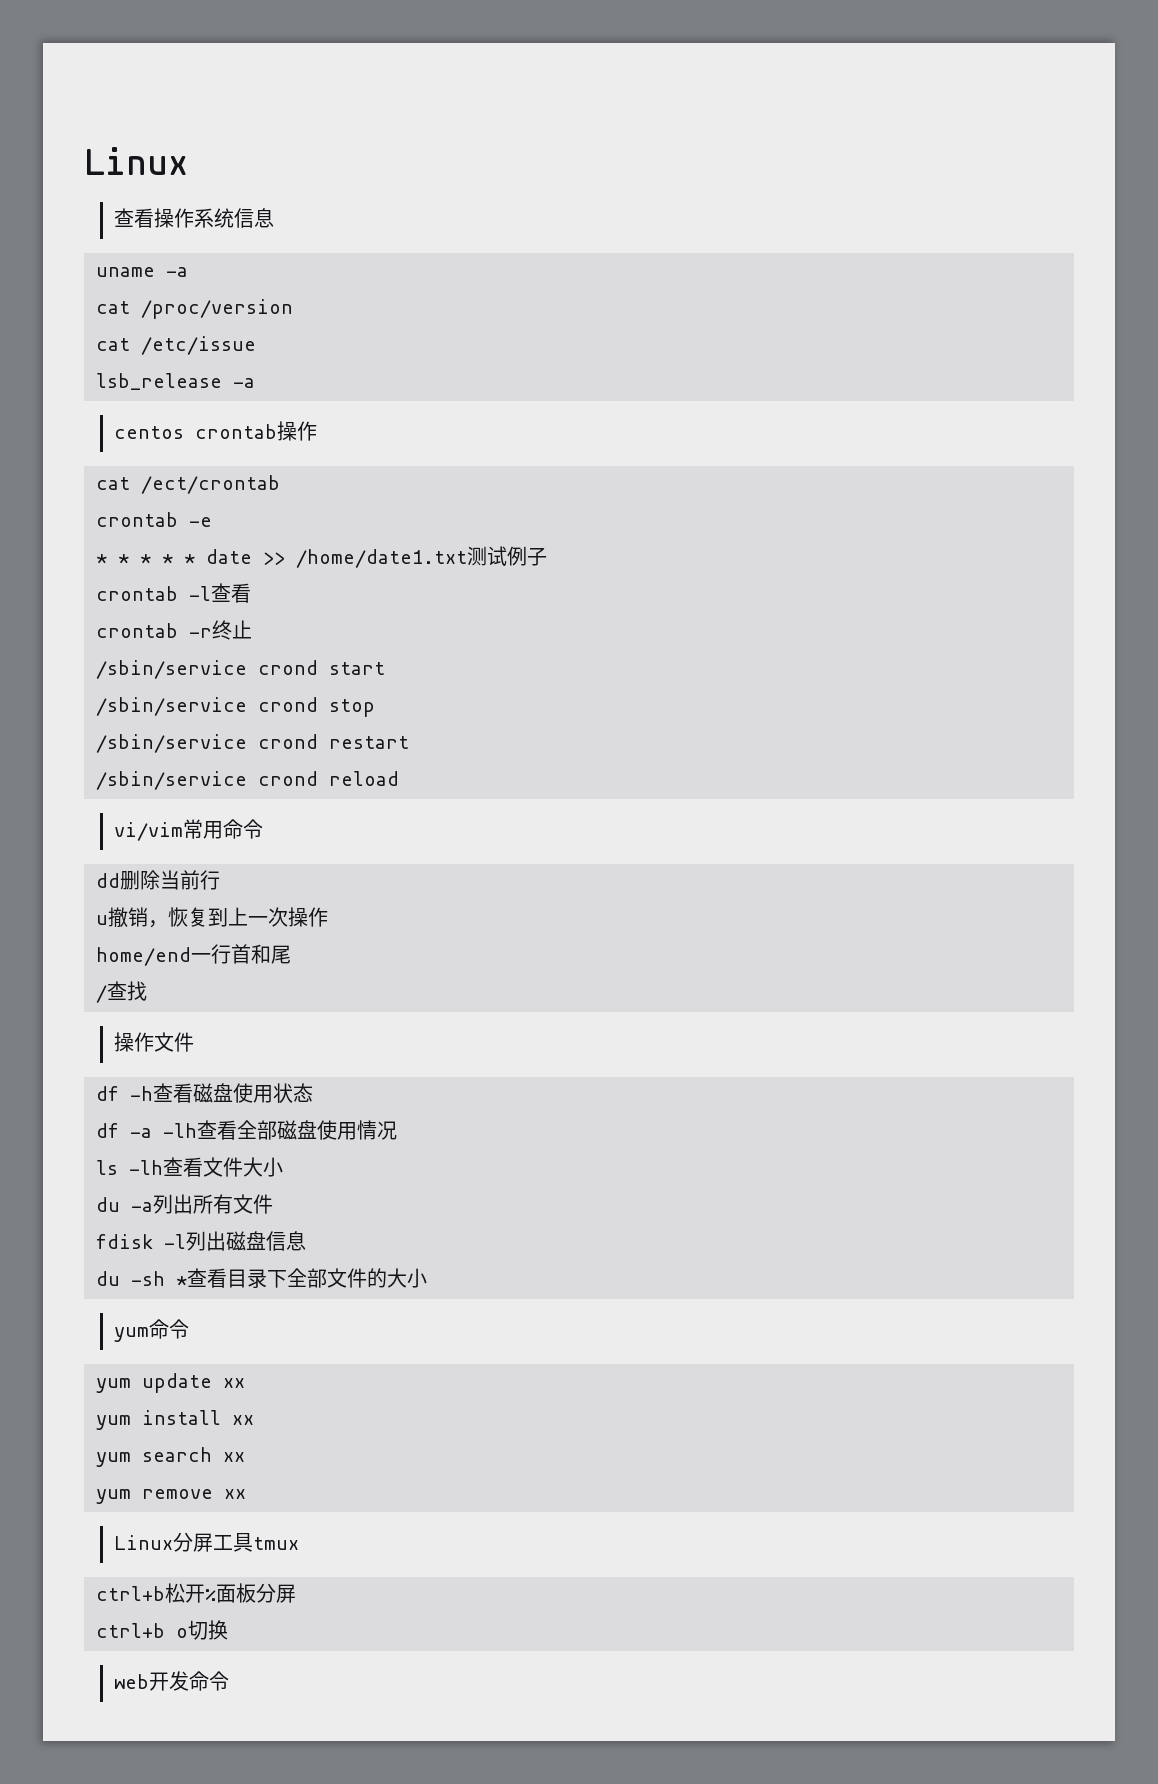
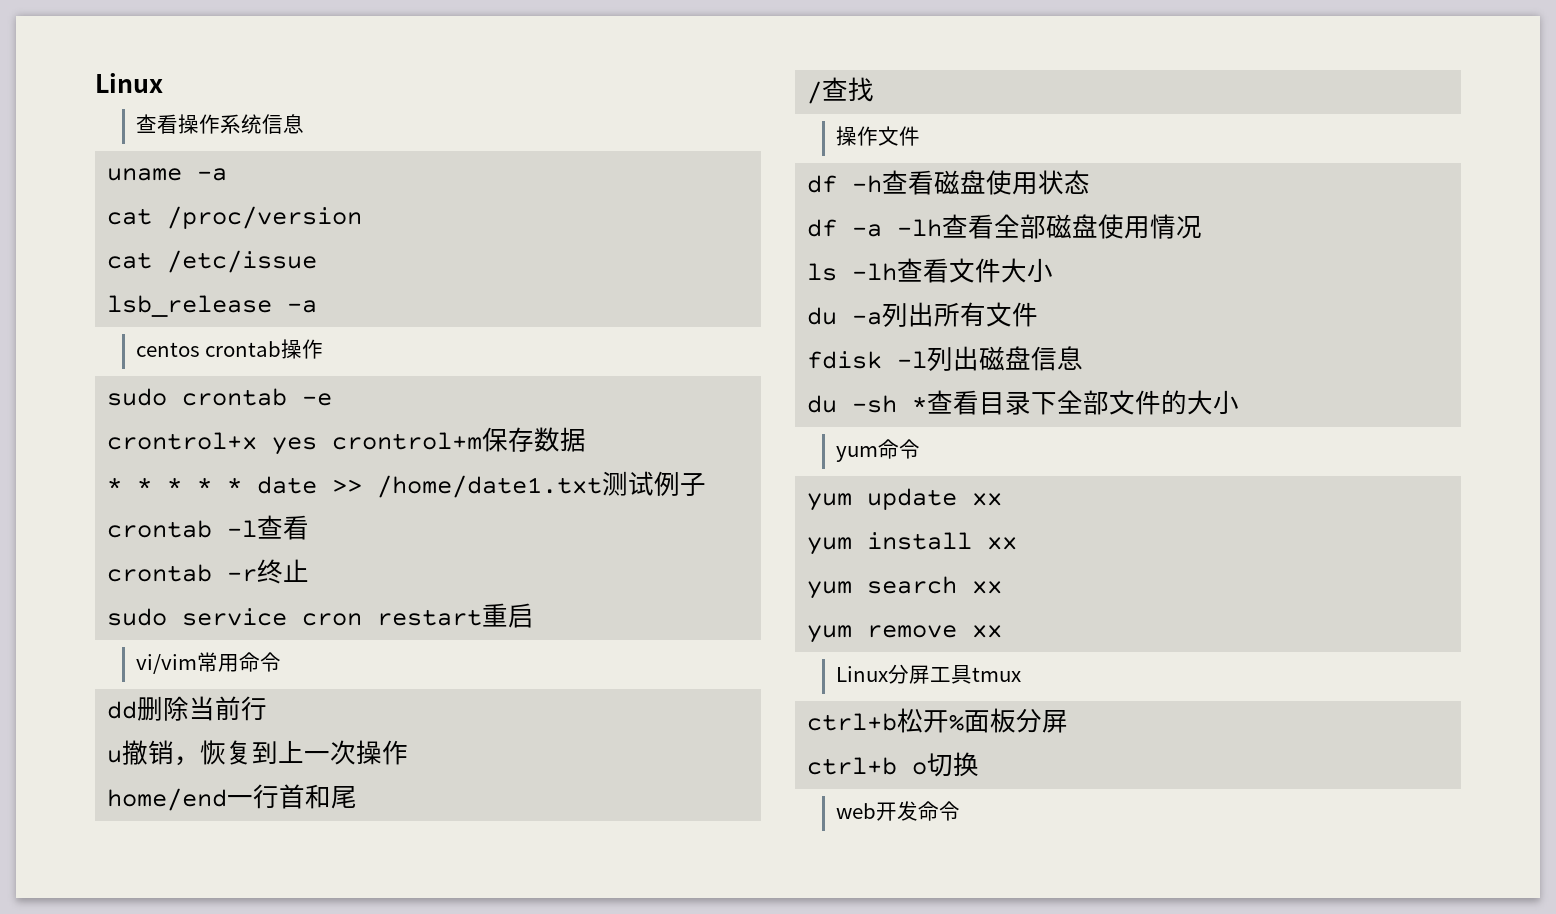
[96,475,280,494] cat /ect/crontab // -> [107,388,168,406] sudo
(212, 522) none -> [107,427,587,455] // crontrol+x yes crontrol+m保存数据
[96,660,385,679] [96,697,375,717] [96,734,409,753] [96,771,399,790] /sbin/service crond start // /sbin/service crond stop // /sbin/service crond restart // /sbin/service crond reload -> [107,603,535,628] sudo service cron restart重启

